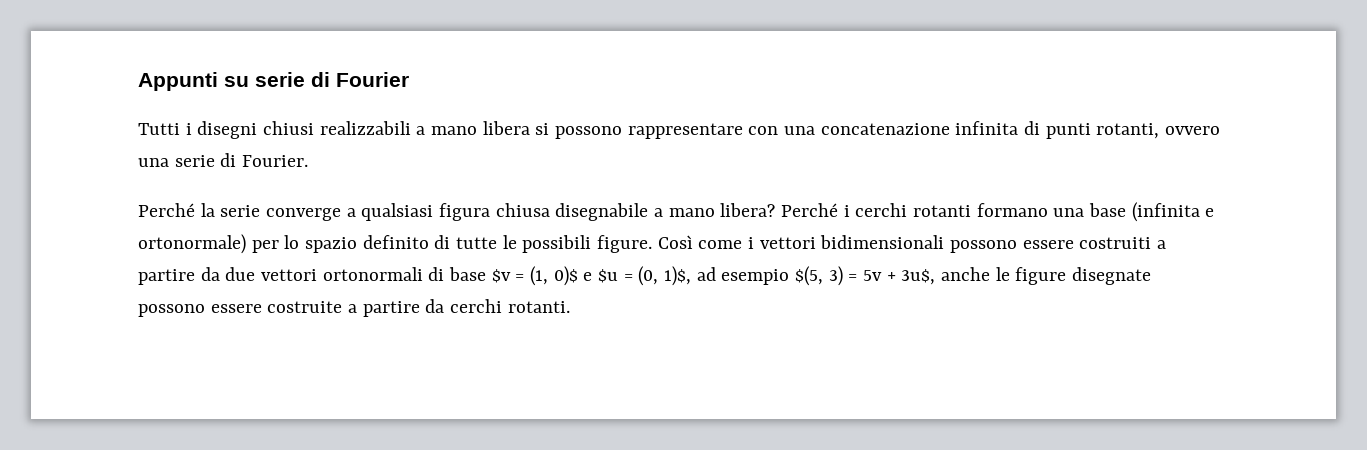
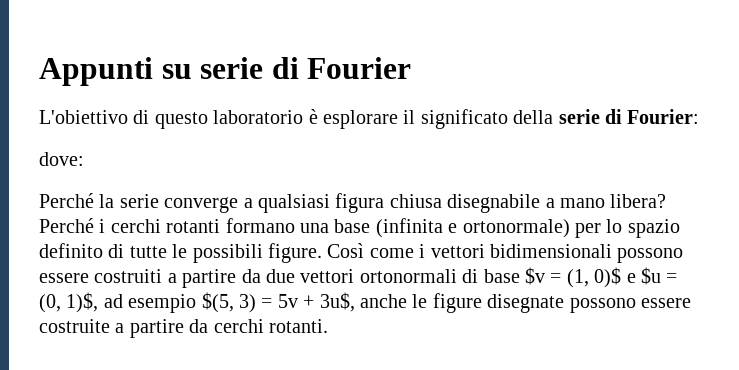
[138,121,1221,139] [138,153,309,167] Tutti i disegni chiusi realizzabili a mano libera si possono rappresentare con una concatenazione infinita di punti rotanti, ovvero una serie di Fourier. -> [39,109,700,129] [39,152,84,166] L'obiettivo di questo laboratorio è esplorare il significato della serie di Fourier: // dove:

